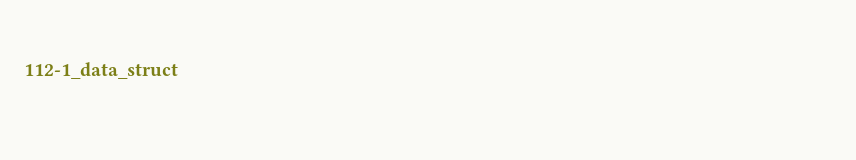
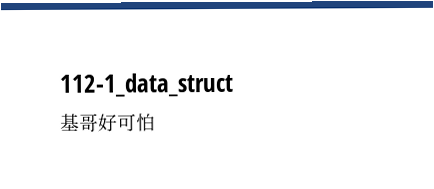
(178, 70) none -> [60,113,156,132] // 基哥好可怕

